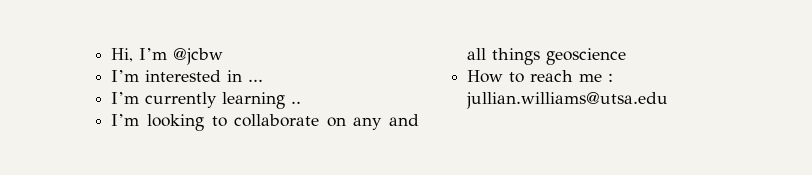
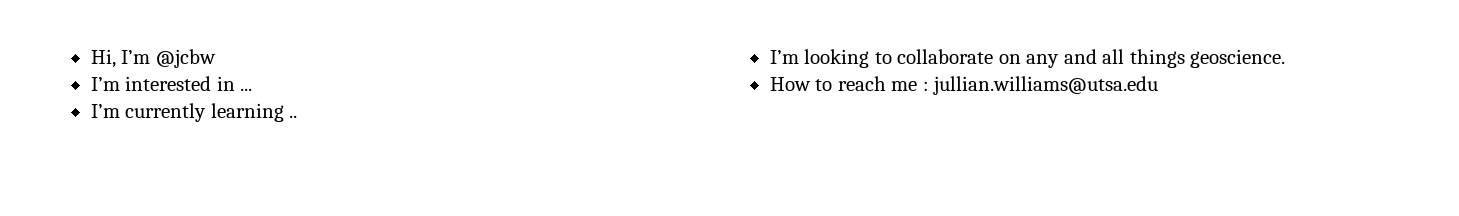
[546,48,627,65] geoscience -> [1190,49,1286,68] geoscience.

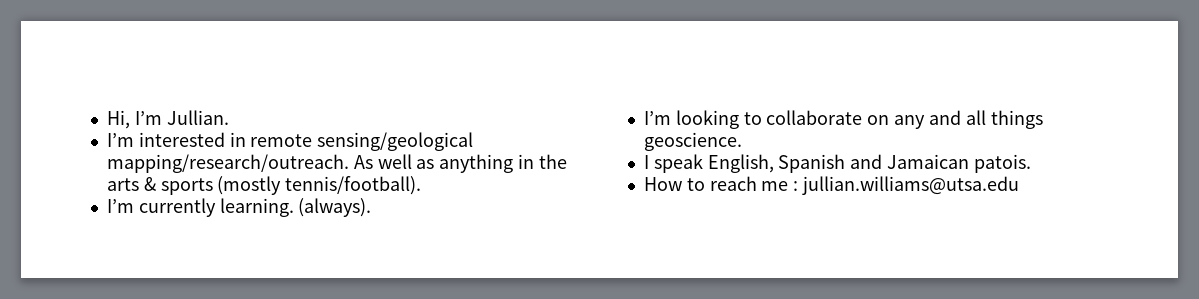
[155,49,216,68] @jcbw -> [166,110,229,125] Jullian.
[240,88,253,91] ... -> [250,132,474,151] [106,154,567,173] [106,176,422,195] remote sensing/geological mapping/research/outreach. As well as anything in the arts & sports (mostly tennis/football).
[210,103,298,122] learning .. -> [219,198,372,217] learning. (always).
(1286, 58) none -> [643,154,1031,173] // I speak English, Spanish and Jamaican patois.

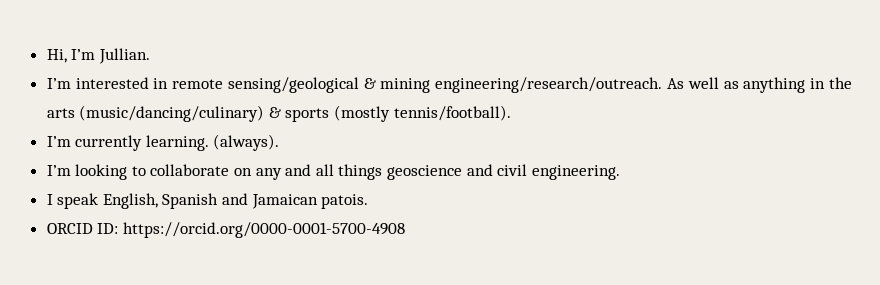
[106,154,349,173] mapping/research/outreach. -> [363,77,663,93] & mining engineering/research/outreach.
(139, 184) none -> [79,105,265,122] (music/dancing/culinary)
[643,132,742,151] geoscience. -> [387,164,620,180] geoscience and civil engineering.
[643,176,1020,195] How to reach me : jullian.williams@utsa.edu -> [46,222,405,238] ORCID ID: https://orcid.org/0000-0001-5700-4908

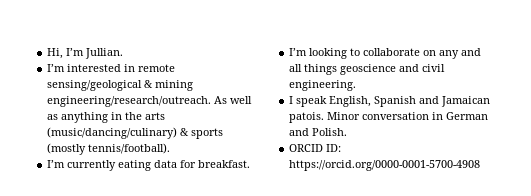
[145,134,280,151] learning. (always). -> [118,160,251,171] eating data for breakfast.
(369, 201) none -> [327,112,489,120] [289,128,348,136] Minor conversation in German and Polish.

